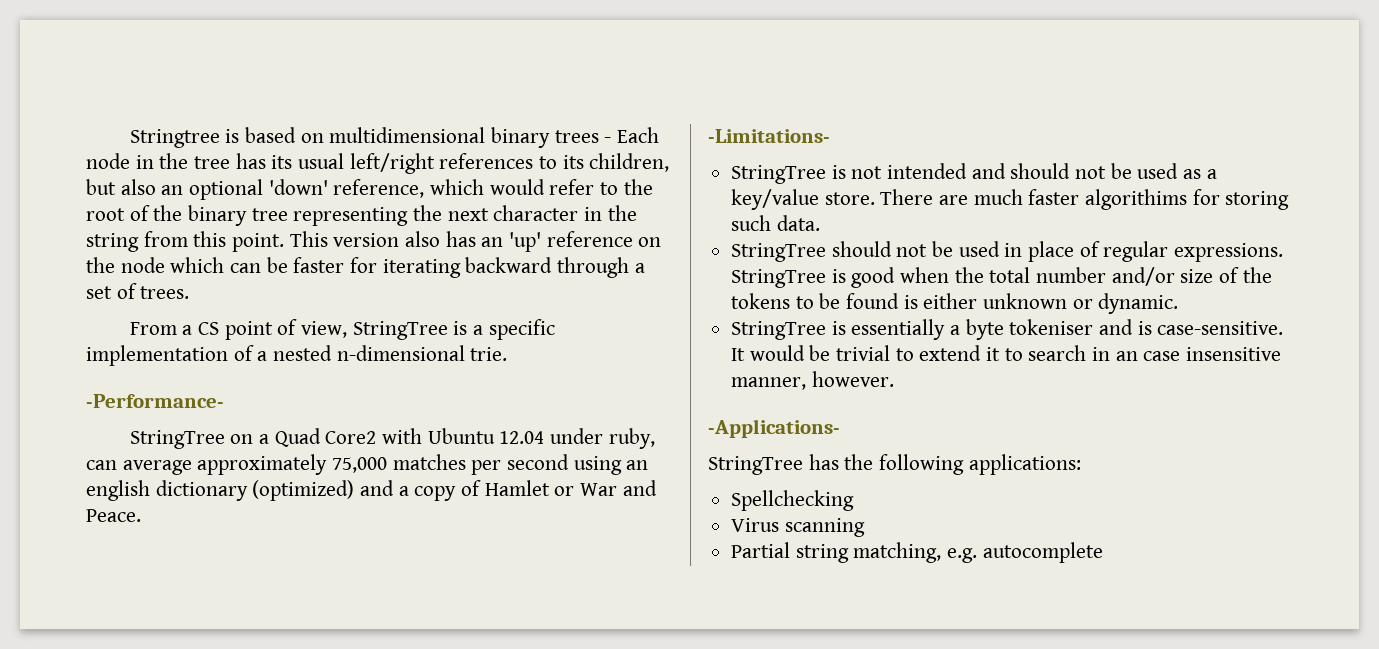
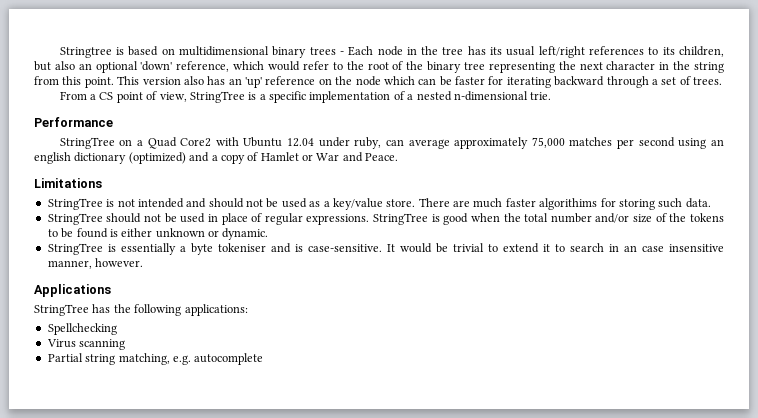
[86,394,224,408] -Performance- -> [34,117,113,127] Performance
[708,129,830,143] -Limitations- -> [34,178,102,188] Limitations
[708,419,840,438] -Applications- -> [34,284,111,297] Applications

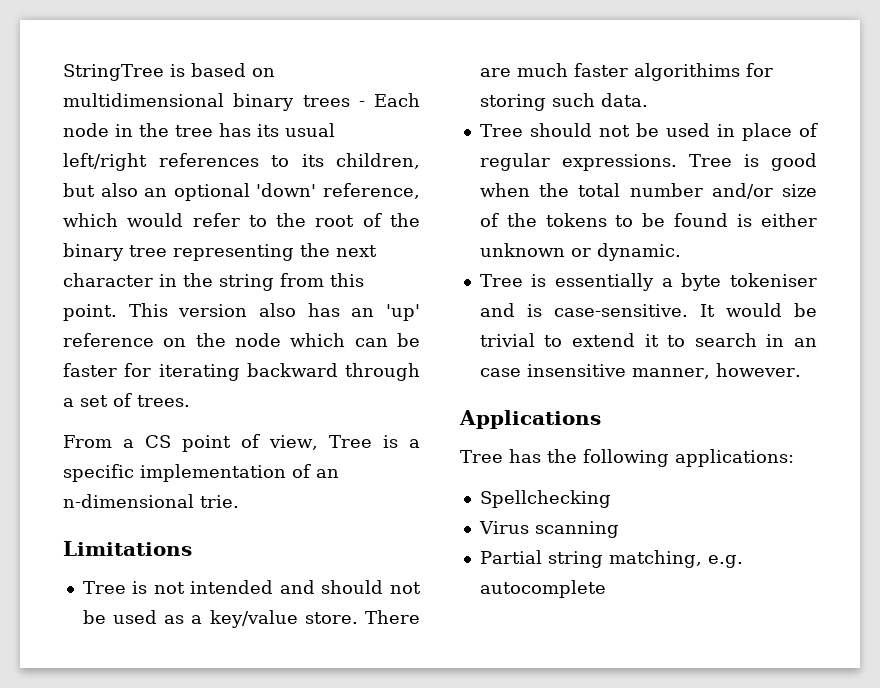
[59,47,112,58] Stringtree -> [63,64,164,81] StringTree
[189,91,245,103] StringTree -> [328,435,372,448] Tree
[407,91,452,101] a nested -> [316,469,339,478] an
[34,117,113,127] [59,137,724,149] [34,152,399,164] // Performance // StringTree on a Quad Core2 with Ubuntu 12.04 under ruby, can average approximately 75,000 matches per second using an english dictionary (optimized) and a copy of Hamlet or War and Peace. -> (239, 501) none
[47,198,103,210] StringTree -> [82,581,126,594] Tree
[47,213,103,225] StringTree -> [479,124,523,137] Tree
[373,213,429,225] StringTree -> [688,154,732,167] Tree
[47,243,103,255] StringTree -> [479,274,523,287] Tree
[34,304,89,316] StringTree -> [460,450,503,463] Tree

